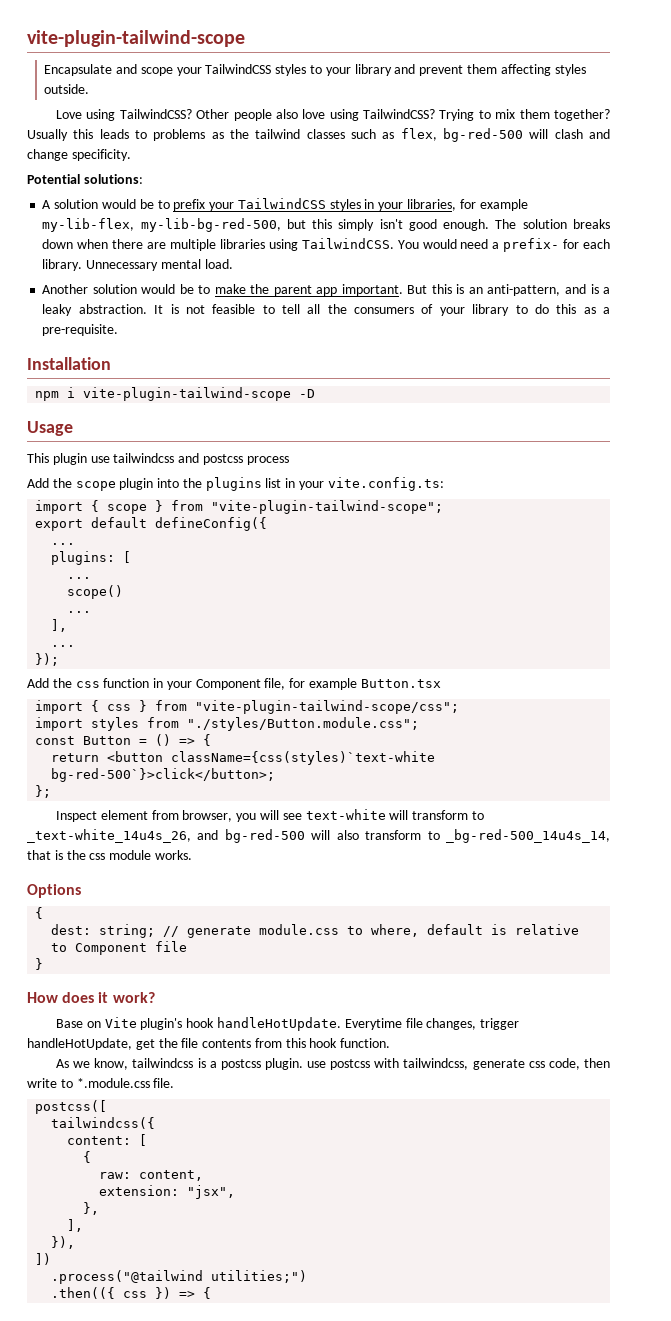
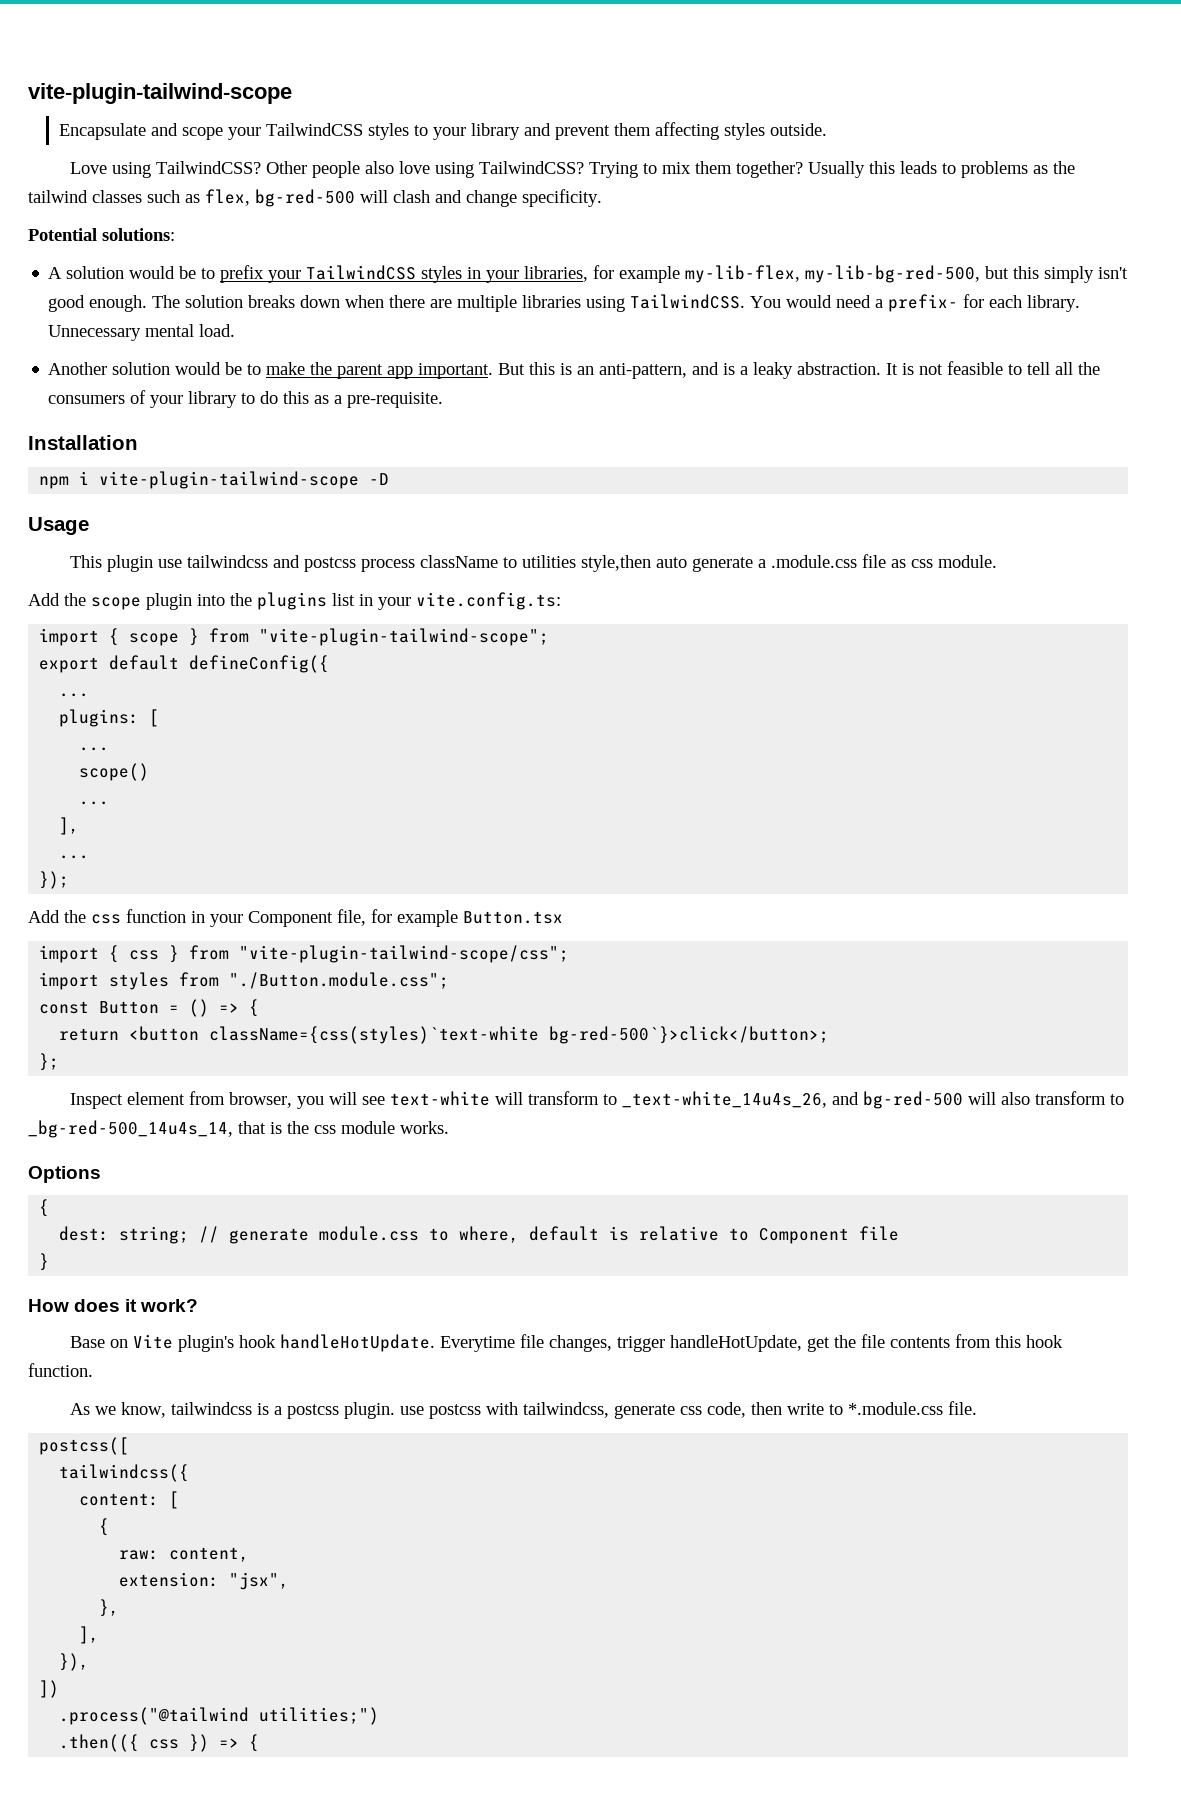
(289, 460) none -> [419,554,997,572] className to utilities style,then auto generate a .module.css file as css module.
[187,717,420,731] "./styles/Button.module.css"; -> [229,972,450,989] "./Button.module.css";

